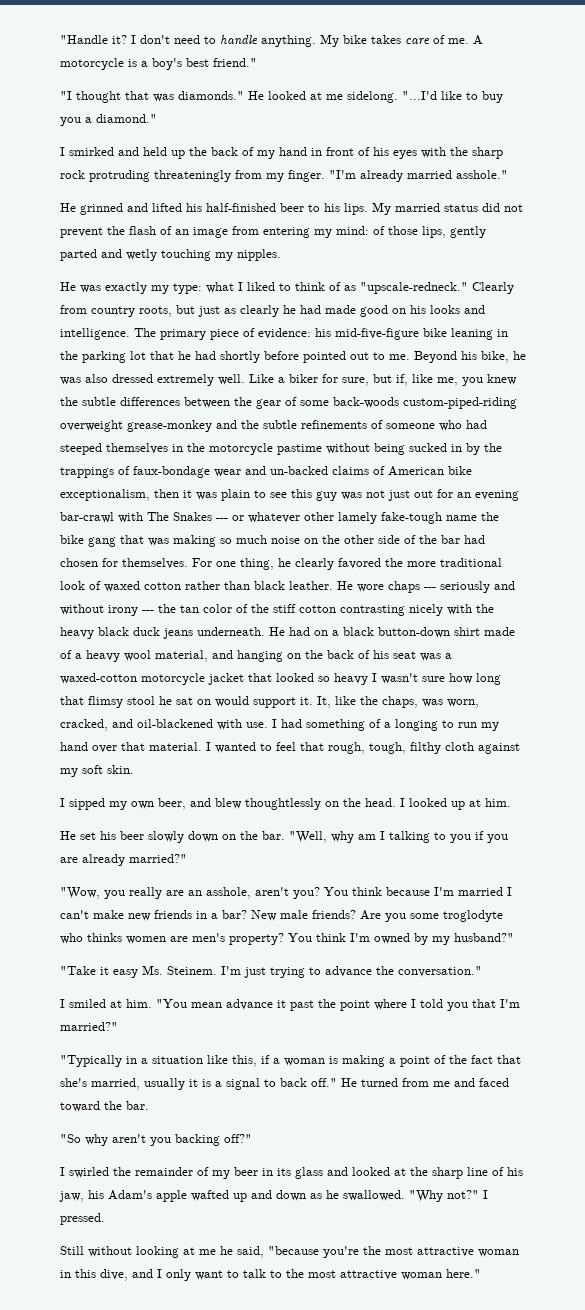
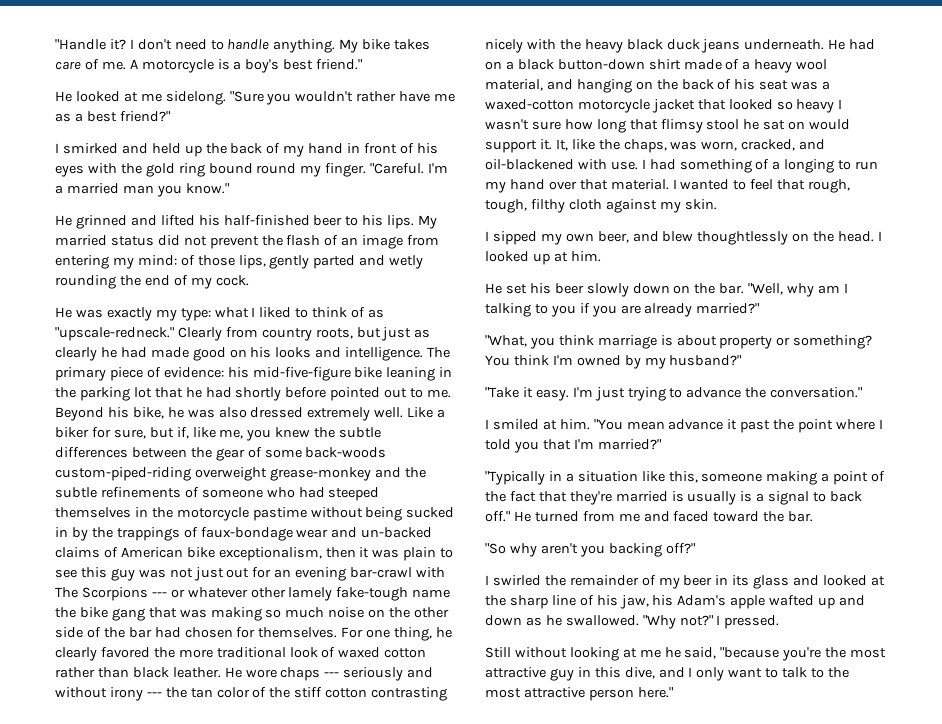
[60,91,244,103] "I thought that was diamonds." -> (363, 64) none
[402,91,503,103] [60,114,157,126] "...I'd like to buy you a diamond." -> [229,91,456,105] [55,111,170,122] "Sure you wouldn't rather have me as a best friend?"
[472,147,503,159] [60,170,508,182] sharp rock protruding threateningly from my finger. "I'm already married asshole." -> [145,163,449,177] [55,183,229,197] gold ring bound round my finger. "Careful. I'm a married man you know."
[161,249,281,261] touching my nipples. -> [55,275,249,289] rounding the end of my cock.
[173,512,212,521] Snakes -> [81,587,148,601] Scorpions
[82,765,103,774] soft -> (681, 207) none
[60,887,512,899] [60,910,503,922] [60,933,284,945] "Wow, you really are an asshole, aren't you? You think because I'm married I can't make new friends in a bar? New male friends? Are you some troglodyte who thinks women are men's property? -> [485,335,873,349] "What, you think marriage is about property or something?
[113,965,217,978] easy Ms. Steinem. -> [535,389,569,401] easy.
[261,1055,338,1066] if a woman is -> [701,473,763,482] someone
[60,1078,198,1090] she's married, usually it -> [569,491,737,505] they're married is usually
[478,1249,519,1257] woman -> [549,668,574,681] guy
[401,1272,442,1280] woman -> [588,689,634,701] person

